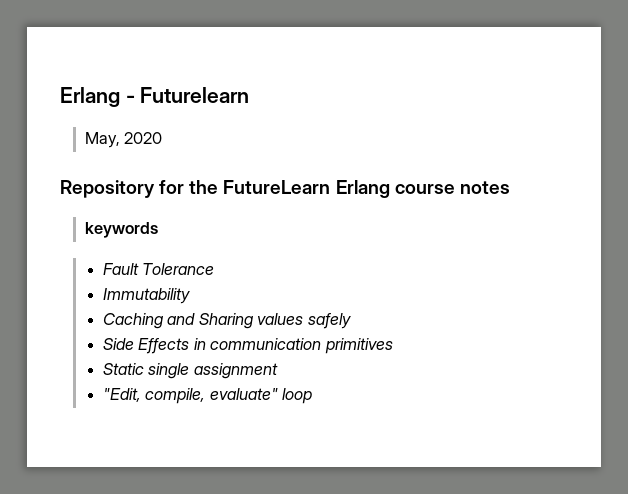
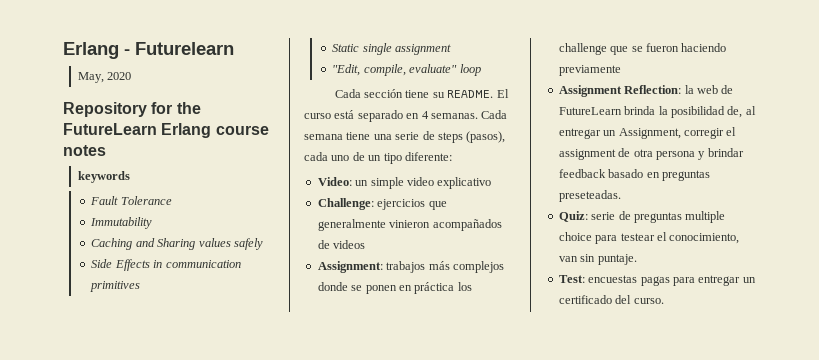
(313, 396) none -> [334,89,509,98] [304,110,508,122] [304,131,506,143] [304,152,452,164] [317,177,492,189] [317,198,447,210] [317,219,502,231] [317,240,366,249] [317,261,504,273] [317,282,472,294] [558,43,727,55] [558,65,621,76] [558,85,734,97] [558,106,756,118] [558,127,737,139] [558,148,744,160] [558,169,710,181] [558,190,621,202] [558,211,726,223] [558,232,740,244] [558,254,637,265] [558,275,756,286] [558,295,664,304] // Cada sección tiene su README. El curso está separado en 4 semanas. Cada semana tiene una serie de steps (pasos), cada uno de un tipo diferente: // Video: un simple video explicativo // Challenge: ejercicios que generalmente vinieron acompañados de videos // Assignment: trabajos más complejos donde se ponen en práctica los challenge que se fueron haciendo previamente // Assignment Reflection: la web de FutureLearn brinda la posibilidad de, al entregar un Assignment, corregir el assignment de otra persona y brindar feedback basado en preguntas preseteadas. // Quiz: serie de preguntas multiple choice para testear el conocimiento, van sin puntaje. // Test: encuestas pagas para entregar un certificado del curso.

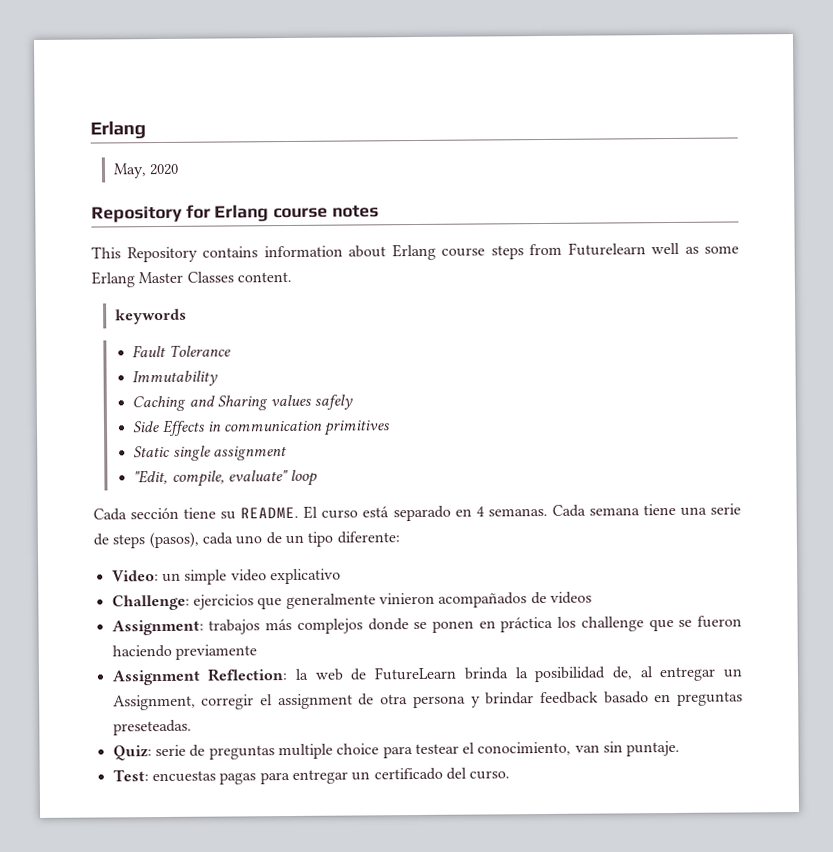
[63,42,234,59] Erlang - Futurelearn -> [90,121,146,140] Erlang
[176,102,201,114] [63,123,157,135] the FutureLearn -> (211, 211) none
(106, 150) none -> [91,242,739,263] [91,271,292,288] // This Repository contains information about Erlang course steps from Futurelearn well as some Erlang Master Classes content.

